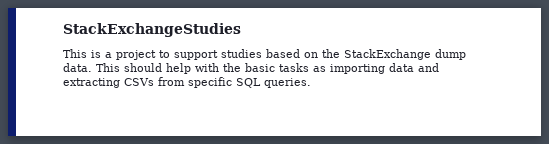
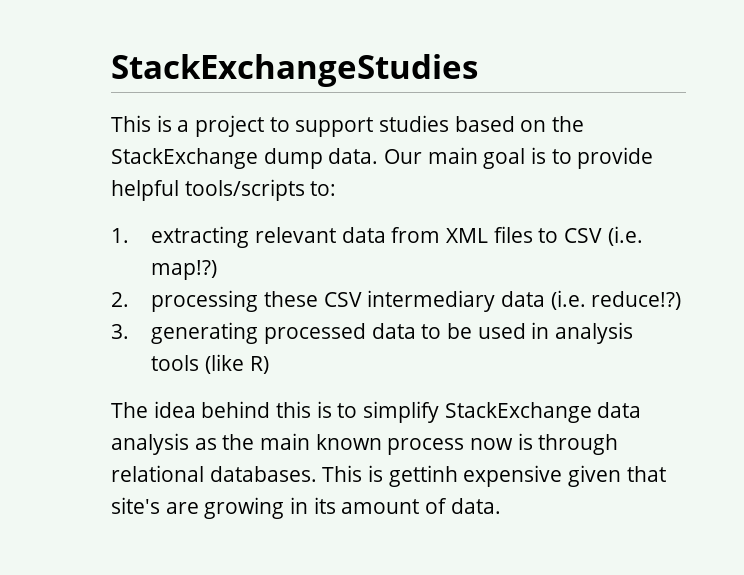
[96,63,439,74] [63,77,311,88] This should help with the basic tasks as importing data and extracting CSVs from specific SQL queries. -> [384,147,654,169] [111,179,337,201] [111,226,643,248] [151,260,218,280] [111,290,682,312] [111,322,633,344] [151,354,269,374] [111,401,642,423] [111,433,619,455] [111,465,666,487] [111,497,501,519] Our main goal is to provide helpful tools/scripts to: // 1. extracting relevant data from XML files to CSV (i.e. map!?) // 2. processing these CSV intermediary data (i.e. reduce!?) // 3. generating processed data to be used in analysis tools (like R) // The idea behind this is to simplify StackExchange data analysis as the main known process now is through relational databases. This is gettinh expensive given that site's are growing in its amount of data.

